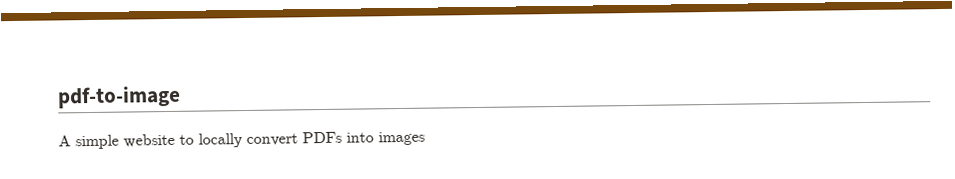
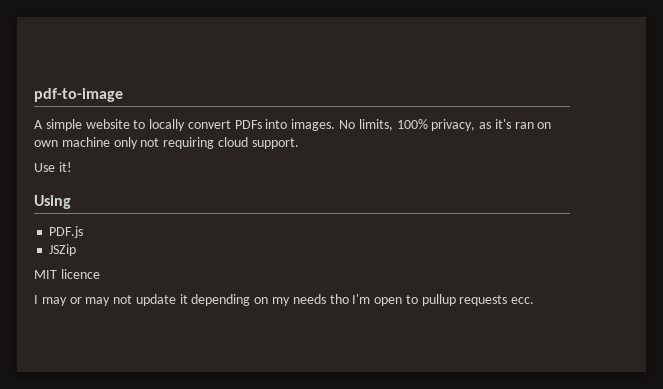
[378,131,425,146] images -> [291,119,552,131] [34,137,299,149] [34,162,72,172] [34,195,71,209] [49,226,84,238] [49,244,77,256] [34,269,100,279] [34,294,535,306] images. No limits, 100% privacy, as it's ran on own machine only not requiring cloud support. // Use it! // Using // PDF.js // JSZip // MIT licence // I may or may not update it depending on my needs tho I'm open to pullup requests ecc.

